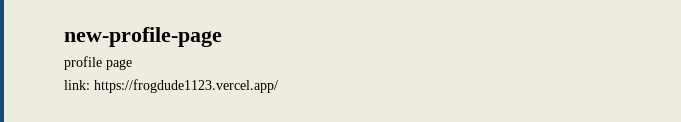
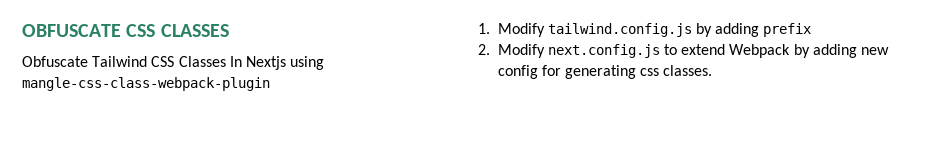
[64,27,222,47] [64,56,132,70] [64,79,278,93] new-profile-page // profile page // link: https://frogdude1123.vercel.app/ -> [22,24,229,37] [22,56,325,70] [22,77,270,91] [478,23,812,37] [478,44,890,58] [497,65,713,79] OBFUSCATE CSS CLASSES // Obfuscate Tailwind CSS Classes In Nextjs using mangle-css-class-webpack-plugin // 1. Modify tailwind.config.js by adding prefix // 2. Modify next.config.js to extend Webpack by adding new config for generating css classes.

